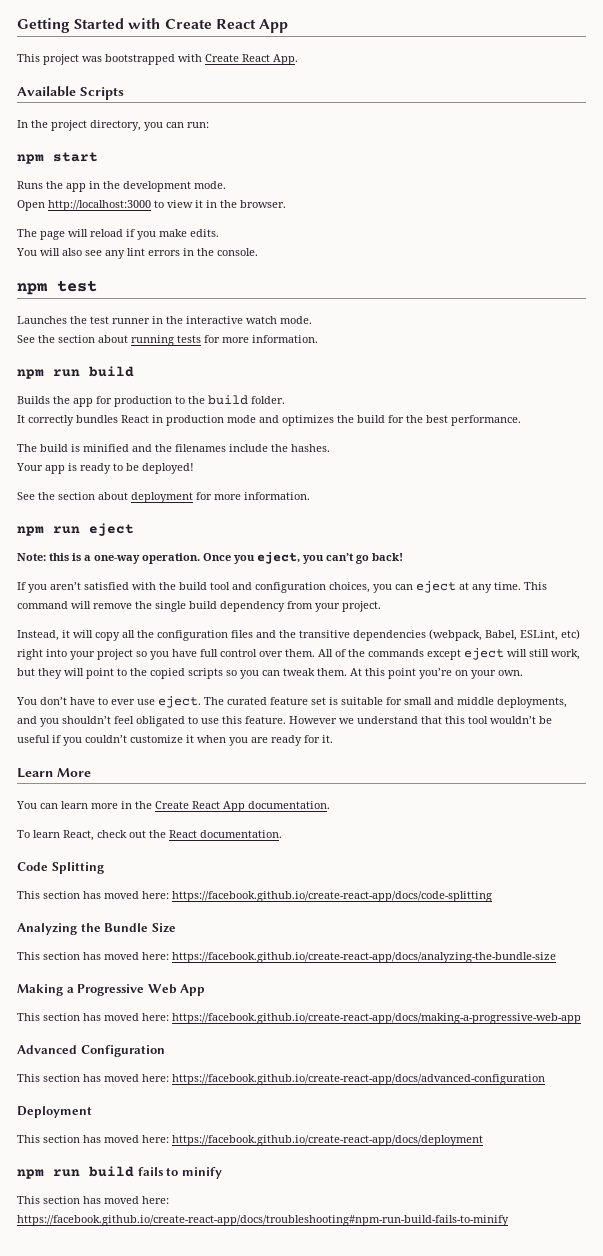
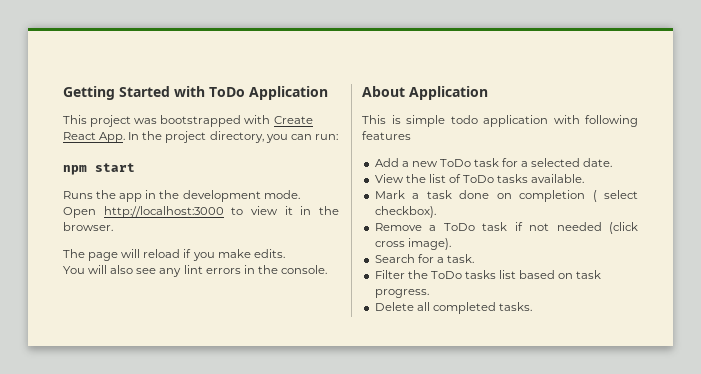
[164,19,288,33] Create React App -> [209,86,328,100] ToDo Application
[17,86,124,100] // Available Scripts // -> (126, 137) none
[17,280,97,295] [17,316,312,324] [17,335,318,346] [17,366,134,379] [17,395,285,407] [17,415,521,426] [17,444,330,452] [16,463,194,474] [17,492,310,503] [17,523,134,536] [17,552,403,564] [17,581,547,593] [17,601,381,612] [17,629,580,641] [17,648,580,660] [17,668,523,679] [16,696,567,708] [17,716,552,727] [17,735,333,746] [17,768,91,778] [16,801,330,812] [17,830,282,841] [17,862,104,874] [17,891,492,902] [17,923,176,935] [17,952,556,963] [17,984,206,996] [17,1013,581,1024] [17,1045,165,1057] [17,1074,545,1085] [17,1106,92,1118] [17,1135,483,1146] [17,1166,222,1179] [17,1196,169,1204] [17,1215,509,1226] npm test // Launches the test runner in the interactive watch mode. // See the section about running tests for more information. // npm run build // Builds the app for production to the build folder. // It correctly bundles React in production mode and optimizes the build for the best performance. // The build is minified and the filenames include the hashes. // Your app is ready to be deployed! // See the section about deployment for more information. // npm run eject // Note: this is a one-way operation. Once you eject, you can’t go back! // If you aren’t satisfied with the build tool and configuration choices, you can eject at any time. This command will remove the single build dependency from your project. // Instead, it will copy all the configuration files and the transitive dependencies (webpack, Babel, ESLint, etc) right into your project so you have full control over them. All of the commands except eject will still work, but they will point to the copied scripts so you can tweak them. At this point you’re on your own. // You don’t have to ever use eject. The curated feature set is suitable for small and middle deployments, and you shouldn’t feel obligated to use this feature. However we understand that this tool wouldn’t be useful if you couldn’t customize it when you are ready for it. // Learn More // You can learn more in the Create React App documentation. // To learn React, check out the React documentation. // Code Splitting // This section has moved here: https://facebook.github.io/create-react-app/docs/code-splitting // Analyzing the Bundle Size // This section has moved here: https://facebook.github.io/create-react-app/docs/analyzing-the-bundle-size // Making a Progressive Web App // This section has moved here: https://facebook.github.io/create-react-app/docs/making-a-progressive-web-app // Advanced Configuration // This section has moved here: https://facebook.github.io/create-react-app/docs/advanced-configuration // Deployment // This section has moved here: https://facebook.github.io/create-react-app/docs/deployment // npm run build fails to minify // This section has moved here: https://facebook.github.io/create-react-app/docs/troubleshooting#npm-run-build-fails-to-minify -> [362,86,488,100] [362,115,638,127] [362,131,411,140] [374,158,613,167] [374,174,585,183] [374,190,638,202] [374,206,436,218] [374,222,638,234] [374,238,451,250] [374,254,474,263] [374,270,602,279] [374,289,429,298] [374,302,532,314] About Application // This is simple todo application with following features // Add a new ToDo task for a selected date. // View the list of ToDo tasks available. // Mark a task done on completion ( select checkbox). // Remove a ToDo task if not needed (click cross image). // Search for a task. // Filter the ToDo tasks list based on task progress. // Delete all completed tasks.

